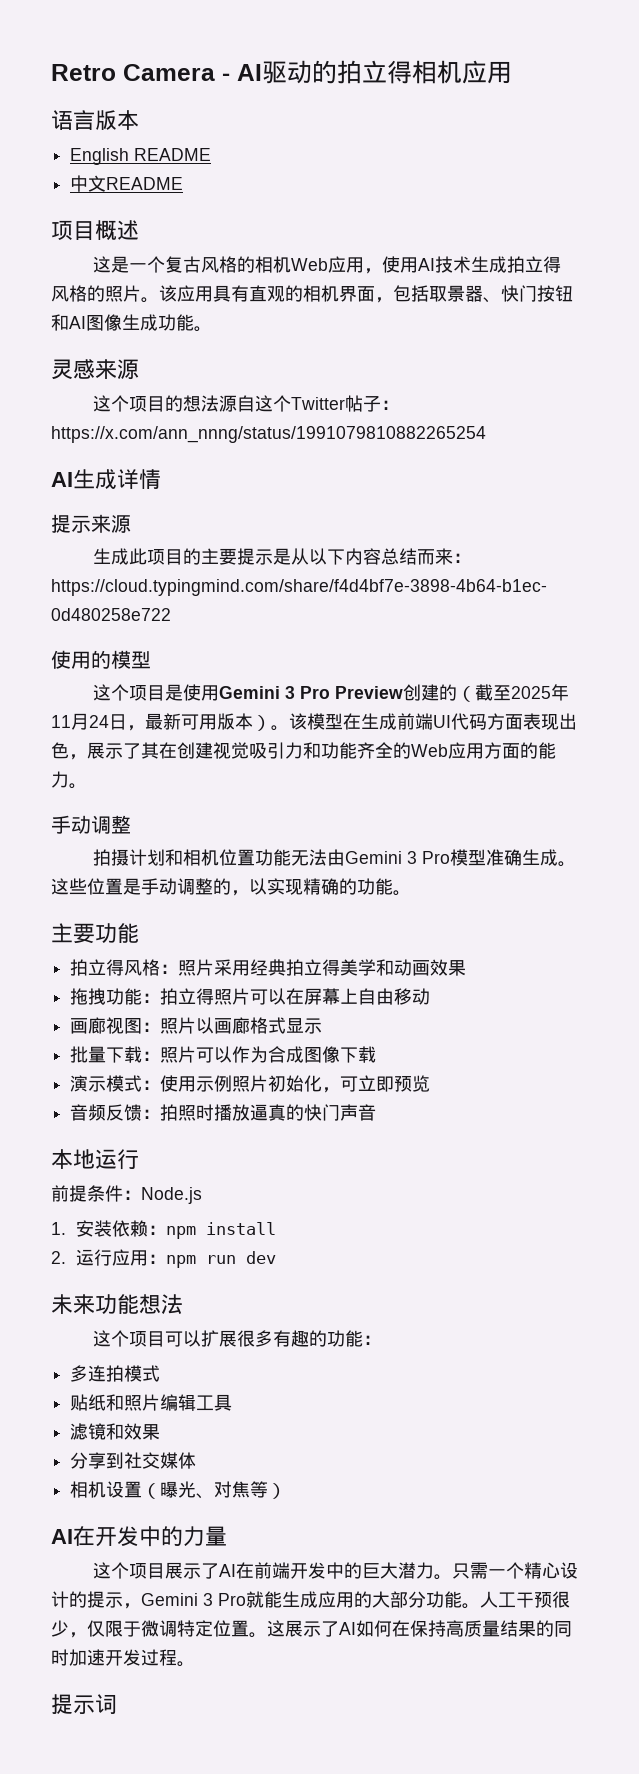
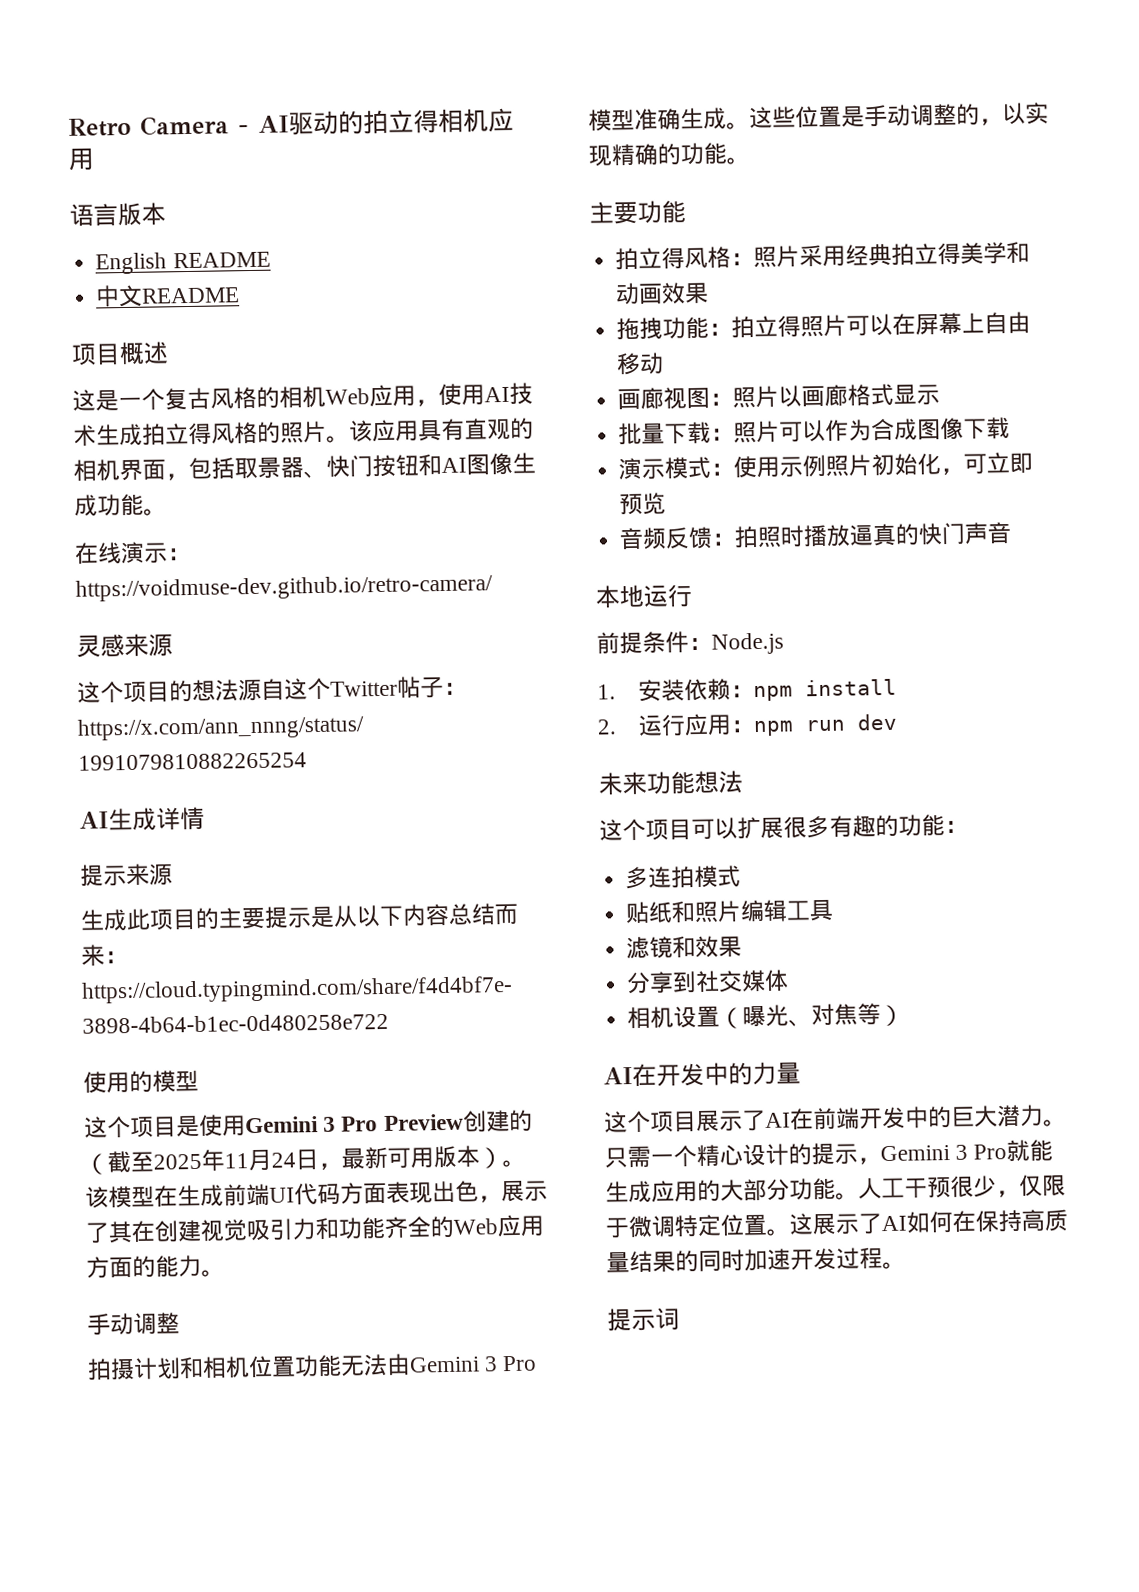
(212, 329) none -> [74,541,191,565] [75,574,493,602] // 在线演示：https://voidmuse-dev.github.io/retro-camera/

